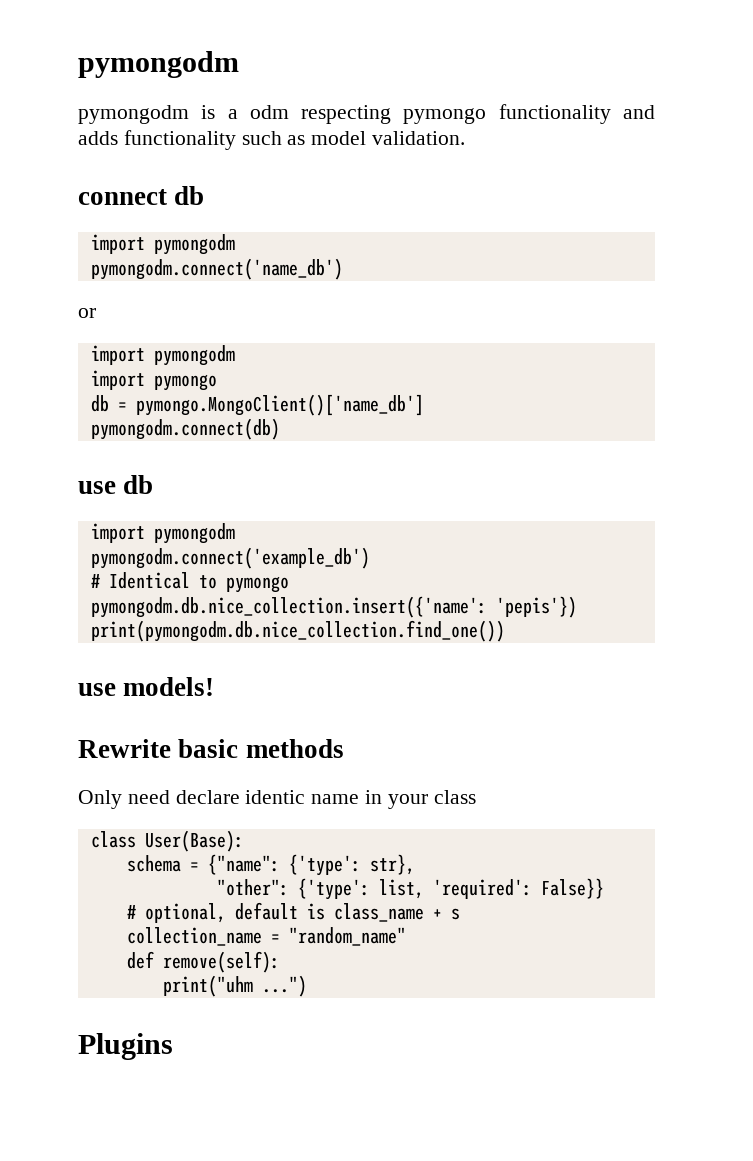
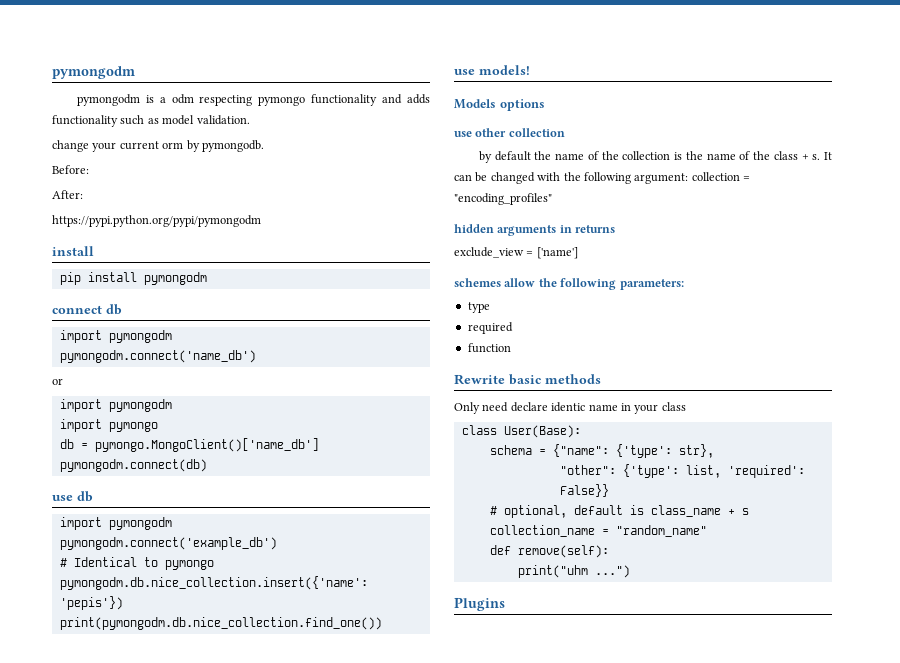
(466, 138) none -> [52,140,264,152] [52,165,89,174] [52,190,83,199] [52,215,261,227] [52,246,94,256] [59,272,207,285] // change your current orm by pymongodb. // Before: // After: // https://pypi.python.org/pypi/pymongodm // install // pip install pymongodm
(215, 686) none -> [454,99,545,111] [454,128,565,137] [478,151,832,163] [454,172,750,184] [454,193,552,205] [454,224,616,236] [454,247,578,259] [454,278,684,290] [467,302,490,313] [467,322,513,334] [467,343,511,353] // Models options // use other collection // by default the name of the collection is the name of the class + s. It can be changed with the following argument: collection = "encoding_profiles" // hidden arguments in returns // exclude_view = ['name'] // schemes allow the following parameters: // type // required // function

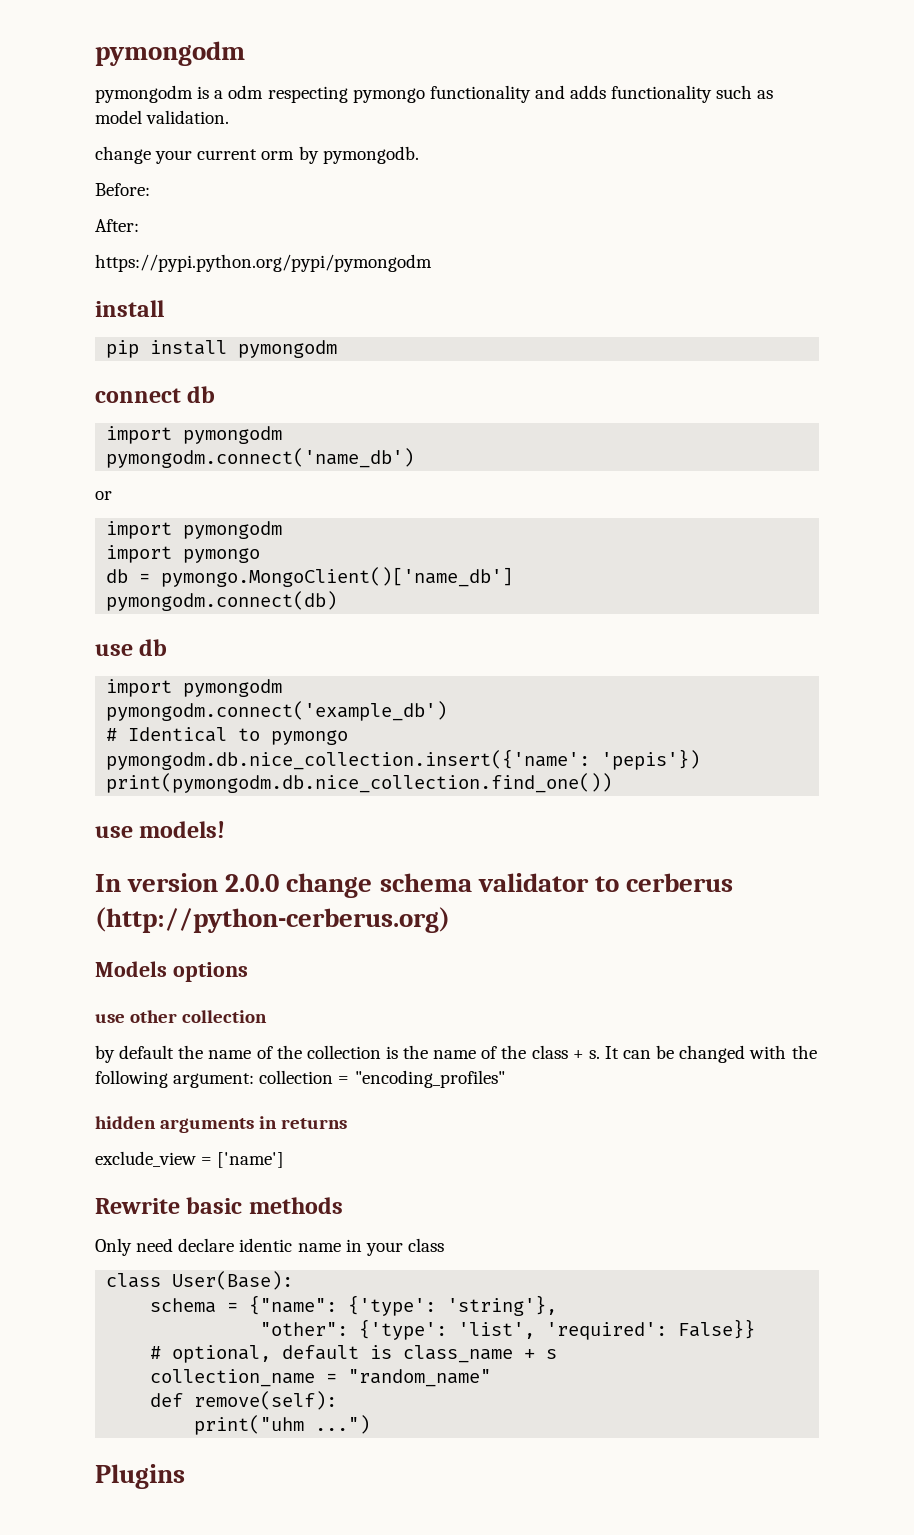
(530, 70) none -> [95,873,734,898] [95,907,450,933] // In version 2.0.0 change schema validator to cerberus (http://python-cerberus.org)
[454,278,684,290] [467,302,490,313] [467,322,513,334] [467,343,511,353] // schemes allow the following parameters: // type // required // function -> (285, 1160) none
[678,444,714,458] str}, -> [447,1295,558,1316] 'string'},
[685,465,721,478] list, -> [458,1322,536,1339] 'list',

